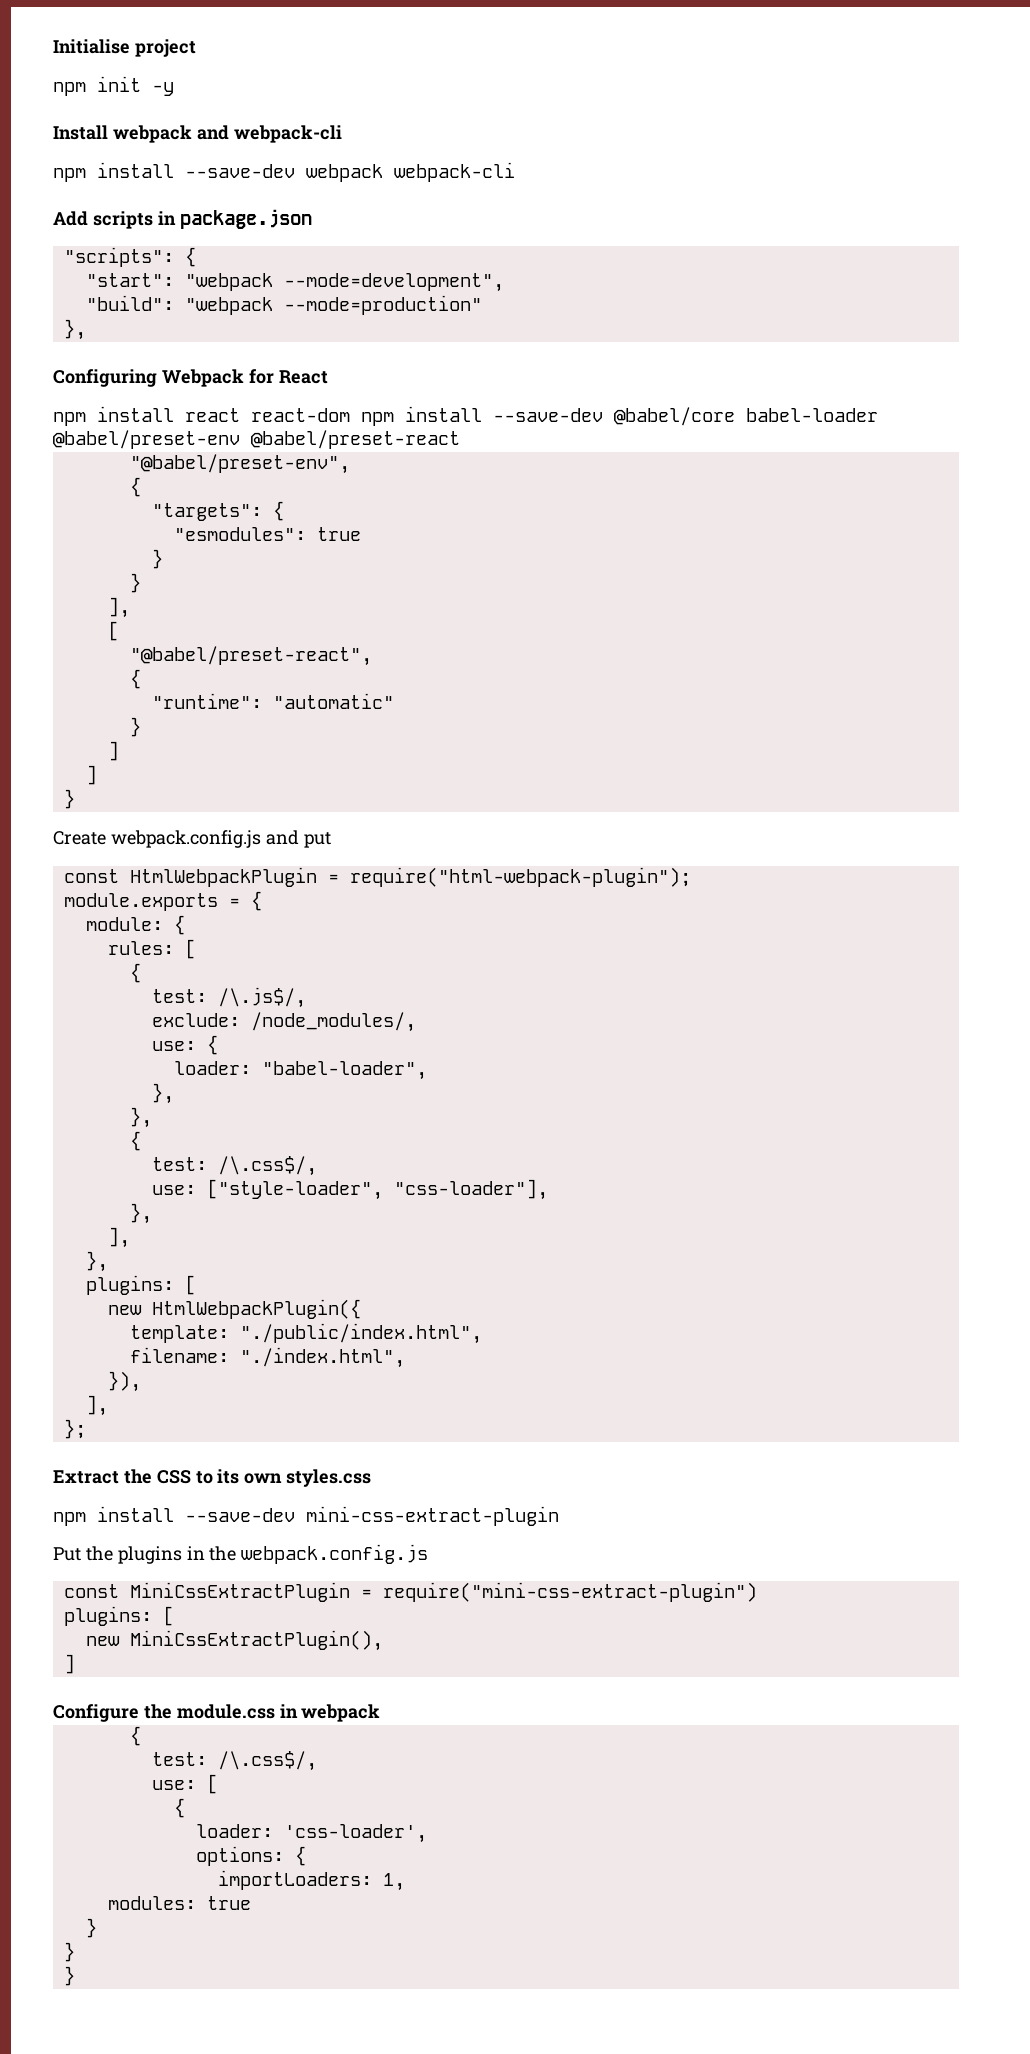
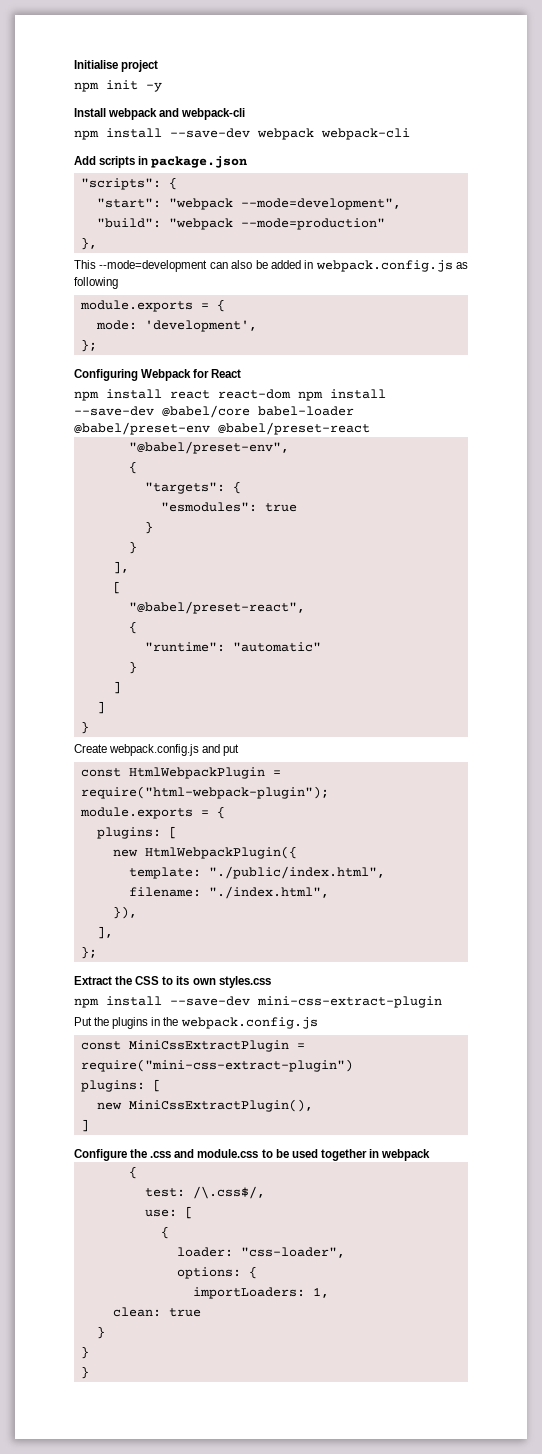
(86, 329) none -> [74,260,468,272] [74,277,118,289] [79,299,225,312] [95,320,257,332] [80,339,97,352] // This --mode=development can also be added in webpack.config.js as following // module.exports = { // mode: 'development', // };
[85,915,185,935] [107,939,196,959] [129,963,141,983] [151,987,306,1008] [151,1012,416,1032] [151,1035,218,1055] [173,1061,427,1080] [151,1083,174,1104] [129,1107,152,1128] [129,1131,141,1151] [151,1156,317,1176] [151,1179,548,1200] [129,1203,152,1224] [107,1227,130,1248] [85,1251,108,1272] // module: { // rules: [ // { // test: /\.js$/, // exclude: /node_modules/, // use: { // loader: "babel-loader", // }, // }, // { // test: /\.css$/, // use: ["style-loader", "css-loader"], // }, // ], // }, -> (225, 812) none
[176,1704,275,1719] module.css -> [150,1149,367,1161] .css and module.css to be used together
[283,1824,427,1843] 'css-loader', -> [240,1247,345,1258] "css-loader",
[107,1896,196,1910] modules: -> [112,1307,161,1317] clean:

